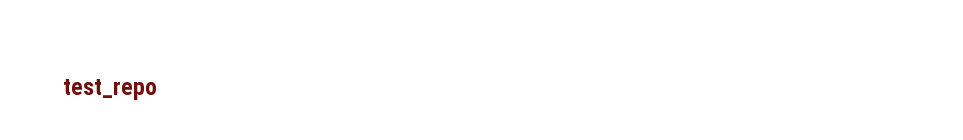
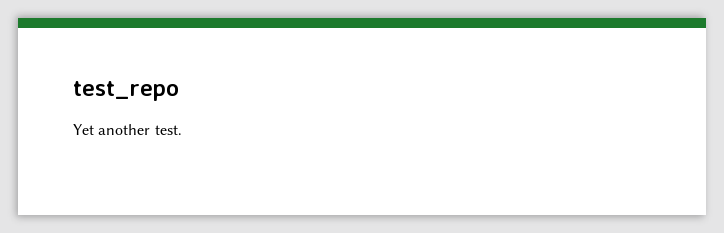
(157, 89) none -> [73,124,182,135] // Yet another test.

